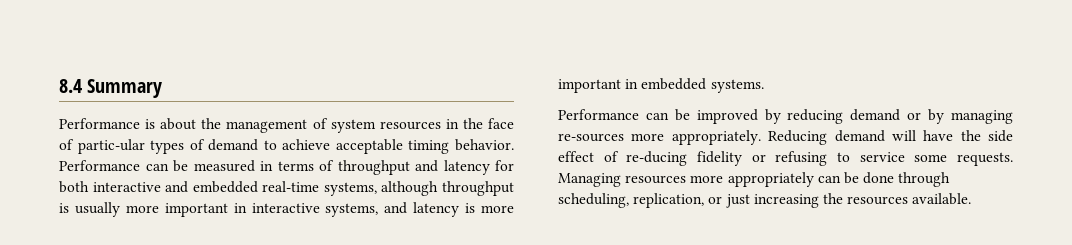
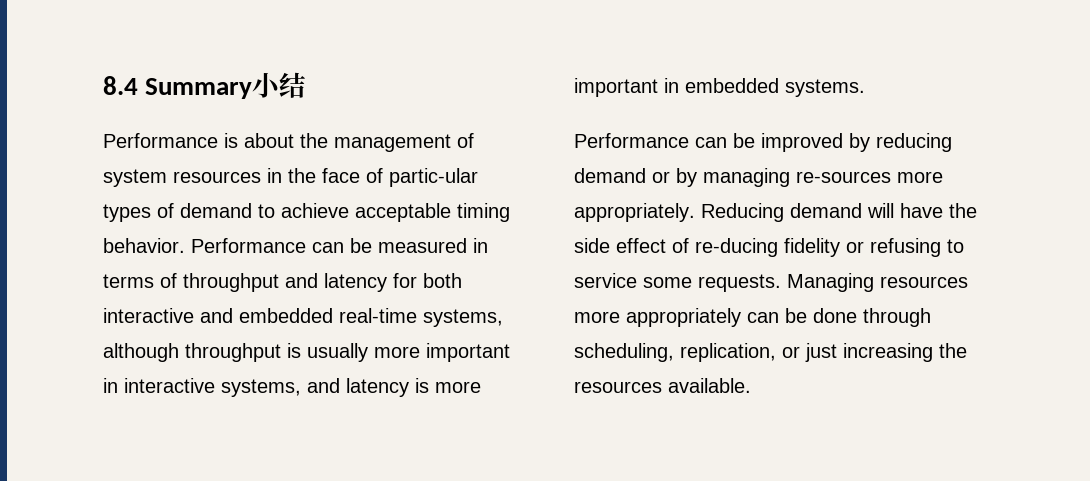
(163, 88) none -> [252,72,307,98] 小结

